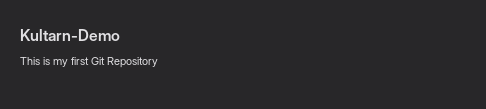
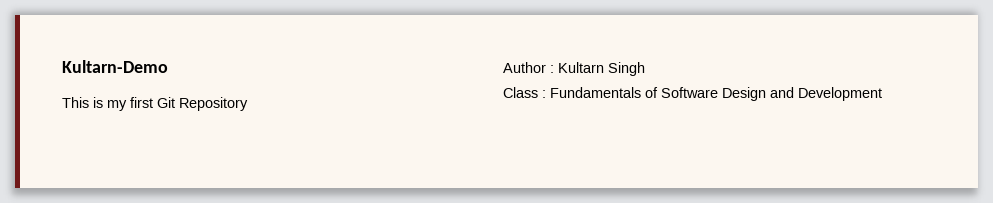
(158, 62) none -> [503,62,645,76] [503,87,882,101] // Author : Kultarn Singh // Class : Fundamentals of Software Design and Development

